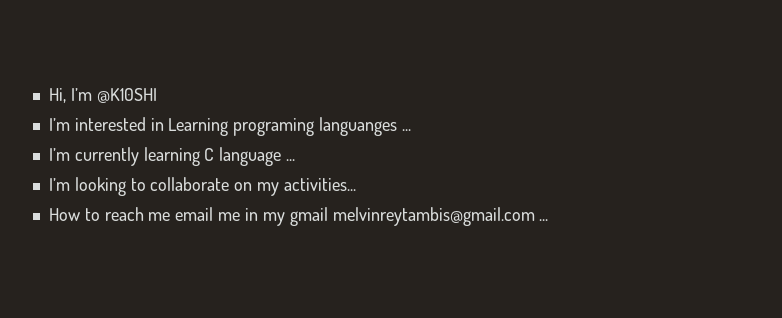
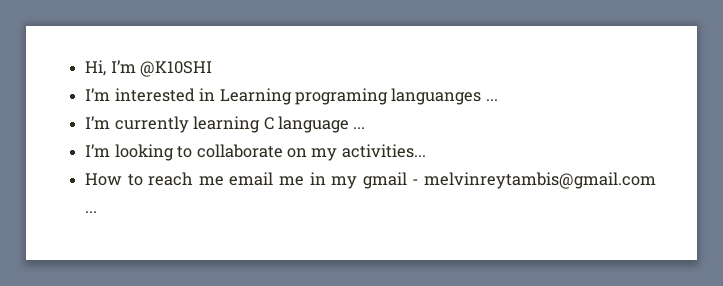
(328, 216) none -> [412,179,419,185] -

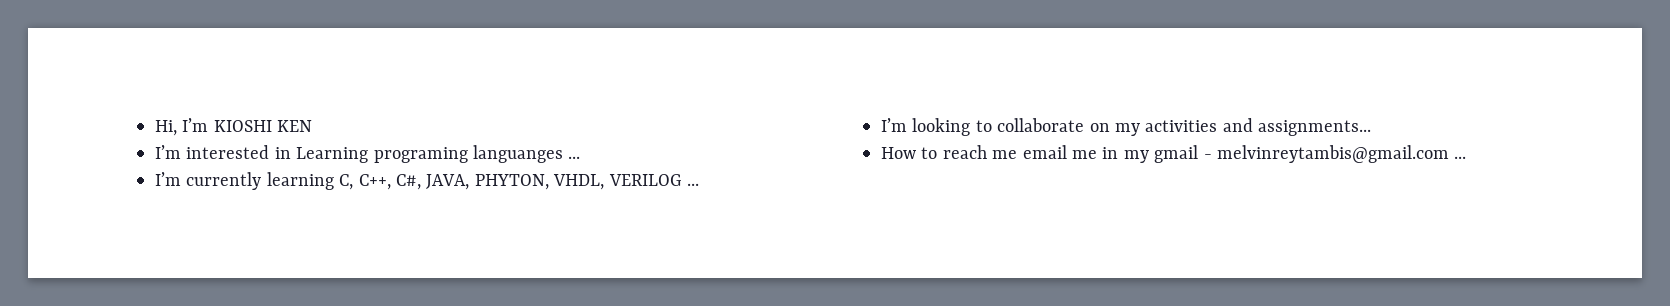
[140,61,213,77] @K10SHI -> [213,120,313,132] KIOSHI KEN
[263,116,349,133] C language -> [339,174,682,190] C, C++, C#, JAVA, PHYTON, VHDL, VERILOG
[341,144,426,158] activities... -> [1145,118,1372,136] activities and assignments...

